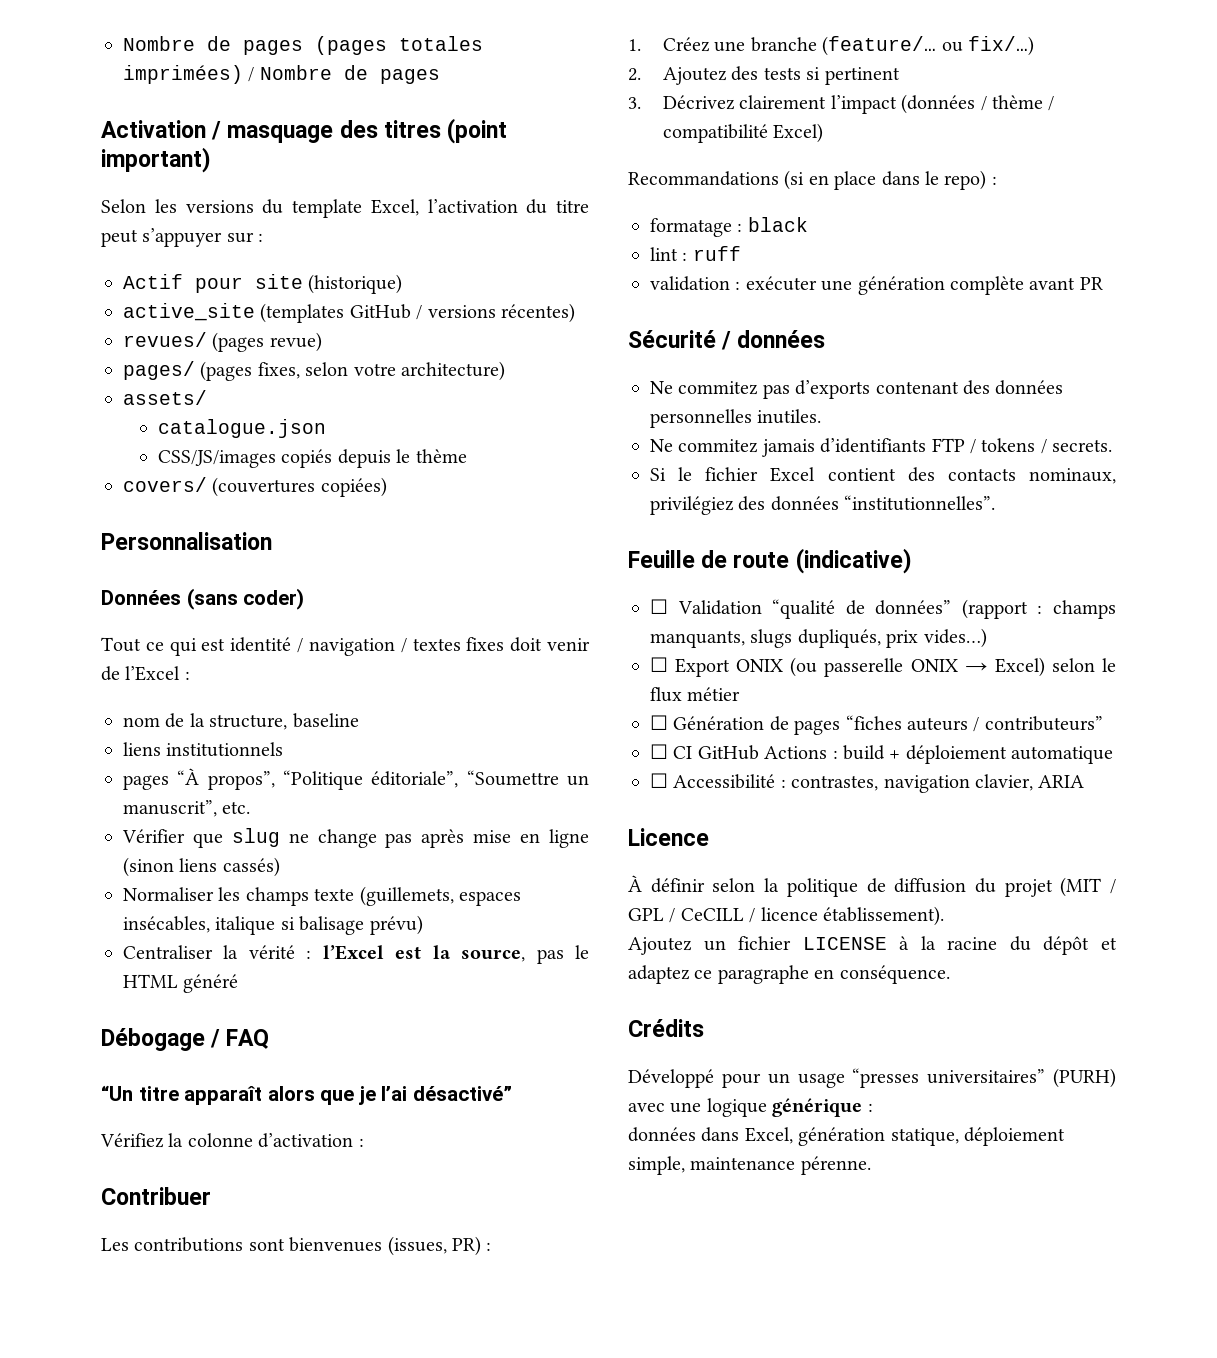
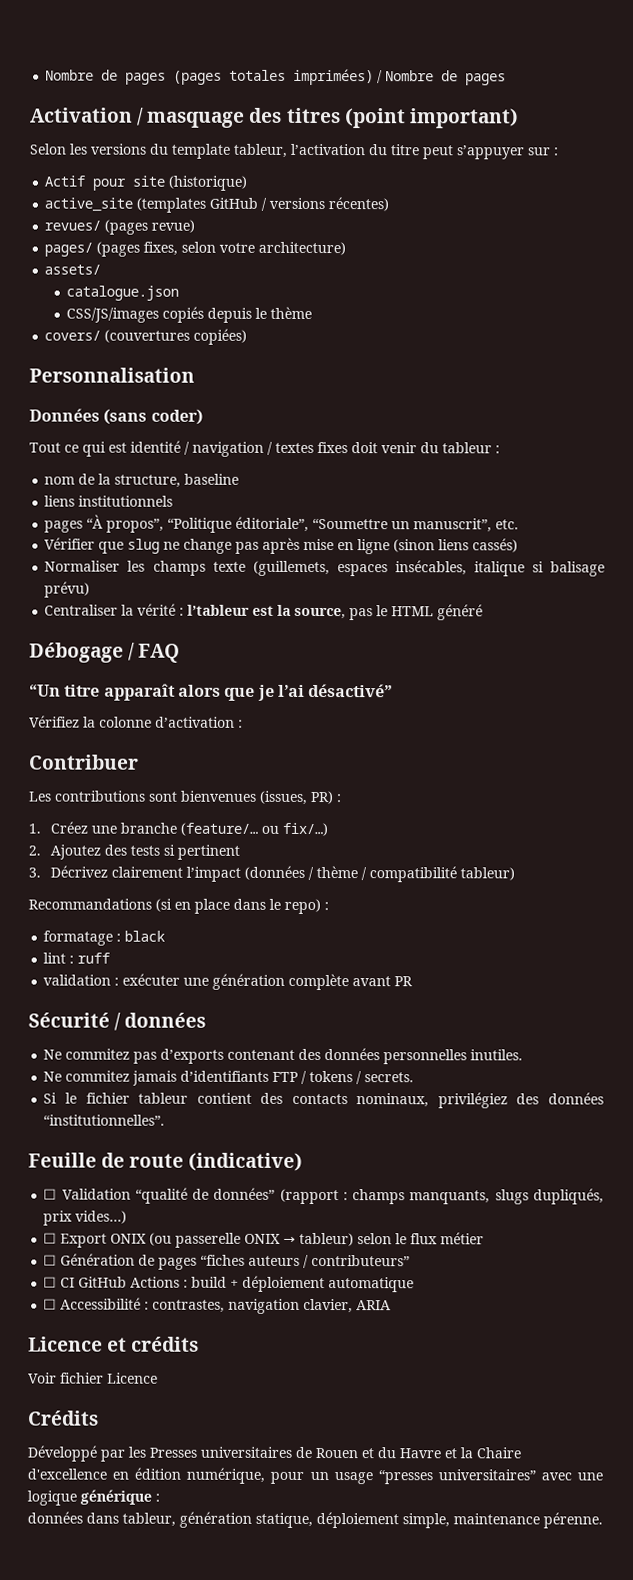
[370,199,419,216] Excel, -> [233,143,288,158] tableur,
[101,666,181,681] de l’Excel -> [420,442,492,454] du tableur
[322,945,384,960] l’Excel -> [187,604,251,616] l’tableur
[773,123,824,143] Excel) -> [460,867,516,881] tableur)
[770,467,816,482] Excel -> [138,1092,189,1104] tableur
[994,657,1045,677] Excel) -> [299,1232,355,1247] tableur)
[628,875,1116,897] [628,906,944,926] [628,936,1117,955] [628,965,950,984] [628,1019,704,1037] [628,1069,714,1088] // À définir selon la politique de diffusion du projet (MIT / GPL / CeCILL / licence établissement). // Ajoutez un fichier LICENSE à la racine du dépôt et adaptez ce paragraphe en conséquence. // Crédits // Développé -> [107,1336,200,1352] [28,1372,158,1384] [28,1410,99,1426] [27,1445,521,1462] [27,1467,266,1484] et crédits // Voir fichier Licence // Crédits // Développé par les Presses universitaires de Rouen et du Havre et la Chaire d'excellence en édition numérique,
[1053,1068,1116,1088] (PURH) -> (536, 1475) none
[744,1127,793,1144] Excel, -> [122,1512,176,1527] tableur,

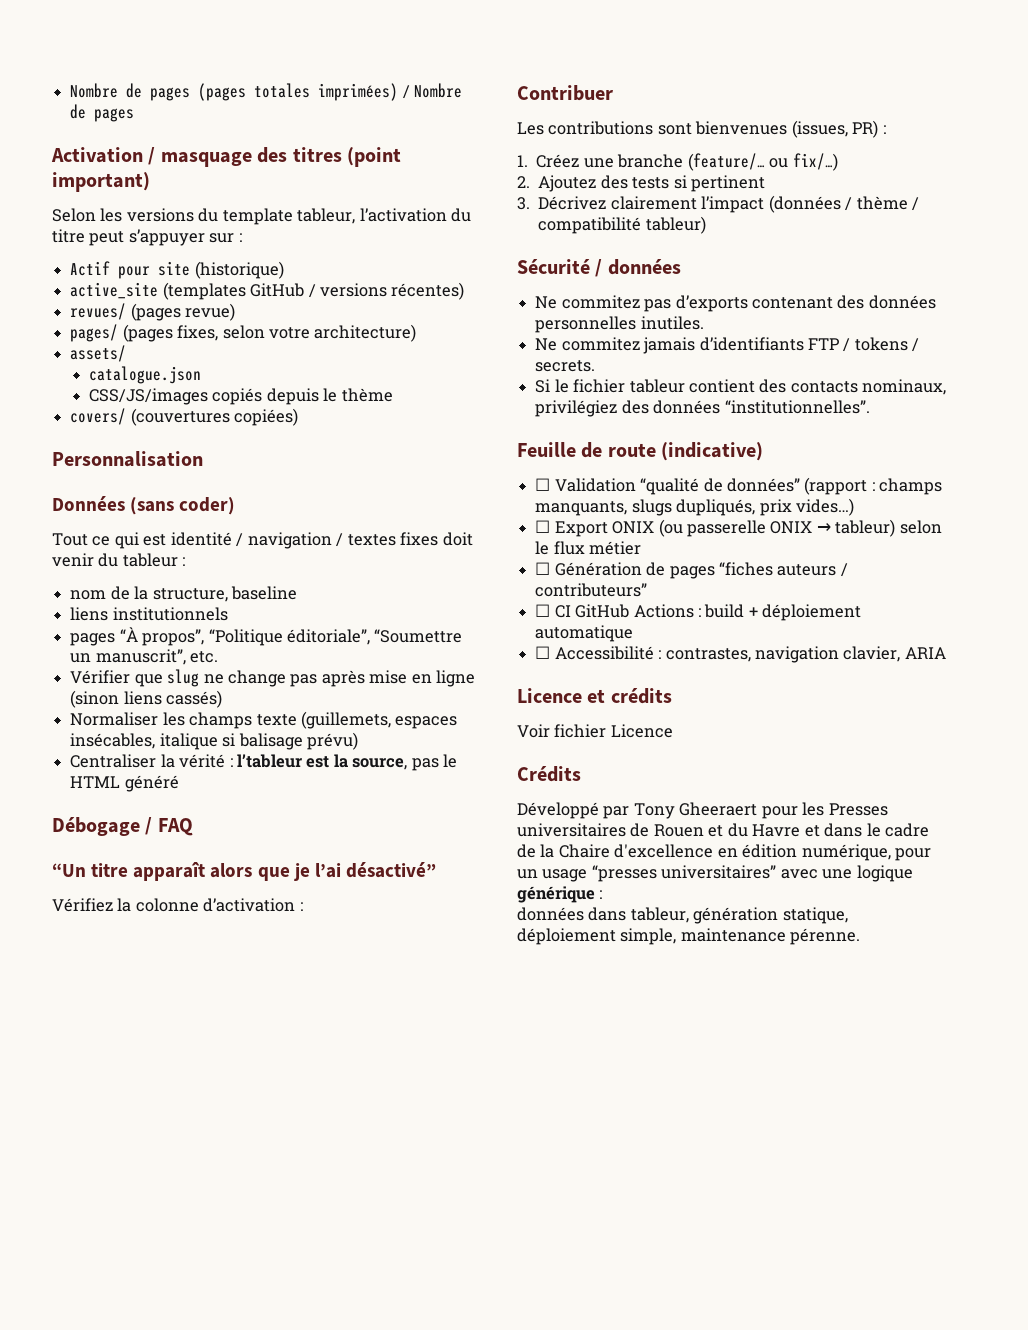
[28,898,329,915] [43,930,166,946] [43,952,111,964] [43,973,414,991] // Recommandations (si en place dans le repo) : // formatage : black // lint : ruff // validation : exécuter une génération complète avant PR -> (706, 225) none
(125, 1455) none -> [633,802,798,819] Tony Gheeraert pour
(457, 1453) none -> [824,823,930,837] [517,844,536,858] dans le cadre de

